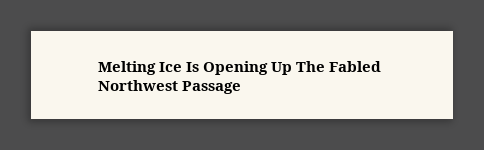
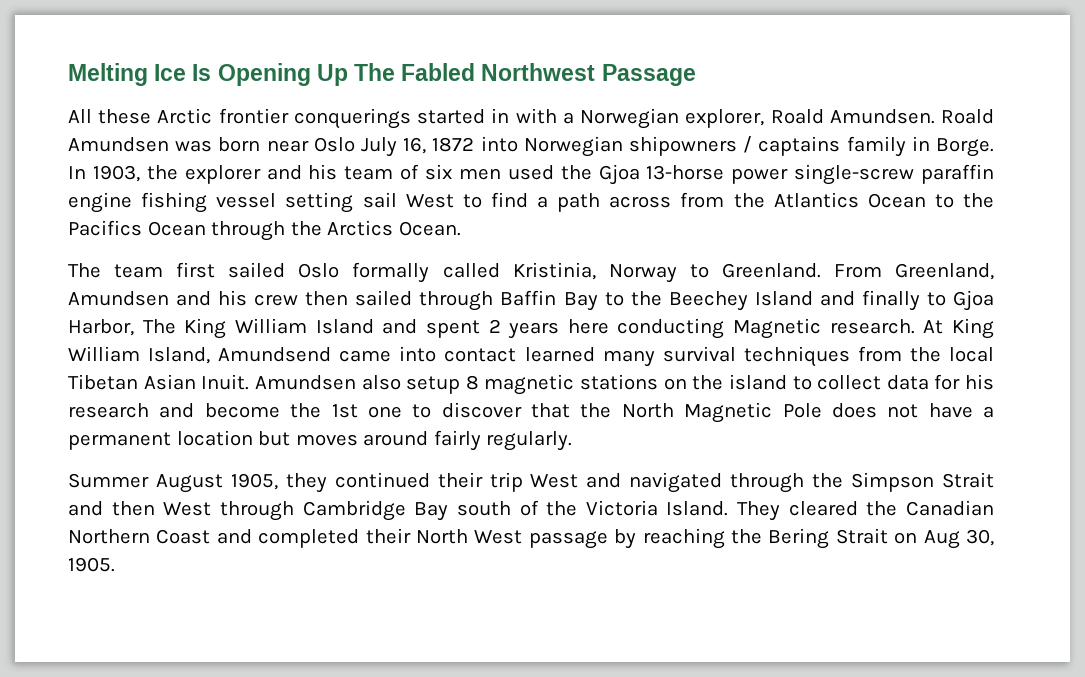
(242, 87) none -> [68,108,995,129] [68,136,995,157] [68,164,994,185] [68,192,994,213] [68,220,461,241] [68,262,995,283] [68,290,994,311] [68,318,994,339] [68,346,995,367] [68,374,994,395] [68,402,994,423] [68,430,573,451] [68,472,994,493] [68,500,994,521] [68,528,994,549] [68,557,115,572] // All these Arctic frontier conquerings started in with a Norwegian explorer, Roald Amundsen. Roald Amundsen was born near Oslo July 16, 1872 into Norwegian shipowners / captains family in Borge. In 1903, the explorer and his team of six men used the Gjoa 13-horse power single-screw paraffin engine fishing vessel setting sail West to find a path across from the Atlantics Ocean to the Pacifics Ocean through the Arctics Ocean. // The team first sailed Oslo formally called Kristinia, Norway to Greenland. From Greenland, Amundsen and his crew then sailed through Baffin Bay to the Beechey Island and finally to Gjoa Harbor, The King William Island and spent 2 years here conducting Magnetic research. At King William Island, Amundsend came into contact learned many survival techniques from the local Tibetan Asian Inuit. Amundsen also setup 8 magnetic stations on the island to collect data for his research and become the 1st one to discover that the North Magnetic Pole does not have a permanent location but moves around fairly regularly. // Summer August 1905, they continued their trip West and navigated through the Simpson Strait and then West through Cambridge Bay south of the Victoria Island. They cleared the Canadian Northern Coast and completed their North West passage by reaching the Bering Strait on Aug 30, 1905.

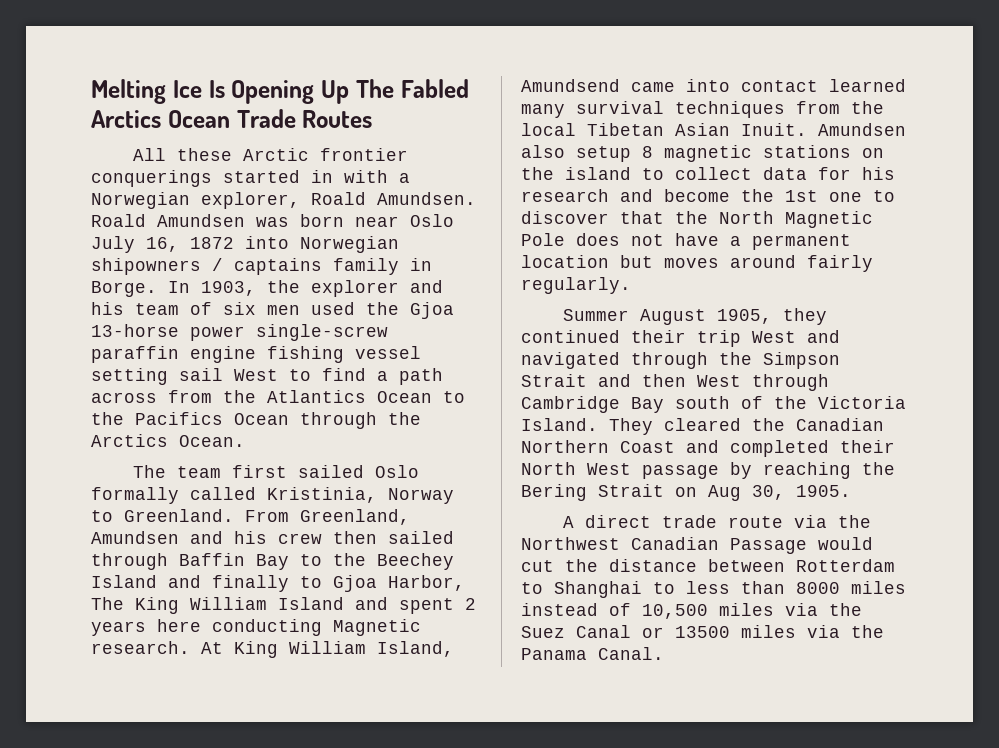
[481,63,696,86] Northwest Passage -> [91,109,373,128] Arctics Ocean Trade Routes
(115, 564) none -> [563,515,872,528] [521,537,873,554] [521,559,895,572] [521,581,906,598] [521,603,862,619] [521,625,884,638] [521,647,664,660] // A direct trade route via the Northwest Canadian Passage would cut the distance between Rotterdam to Shanghai to less than 8000 miles instead of 10,500 miles via the Suez Canal or 13500 miles via the Panama Canal.

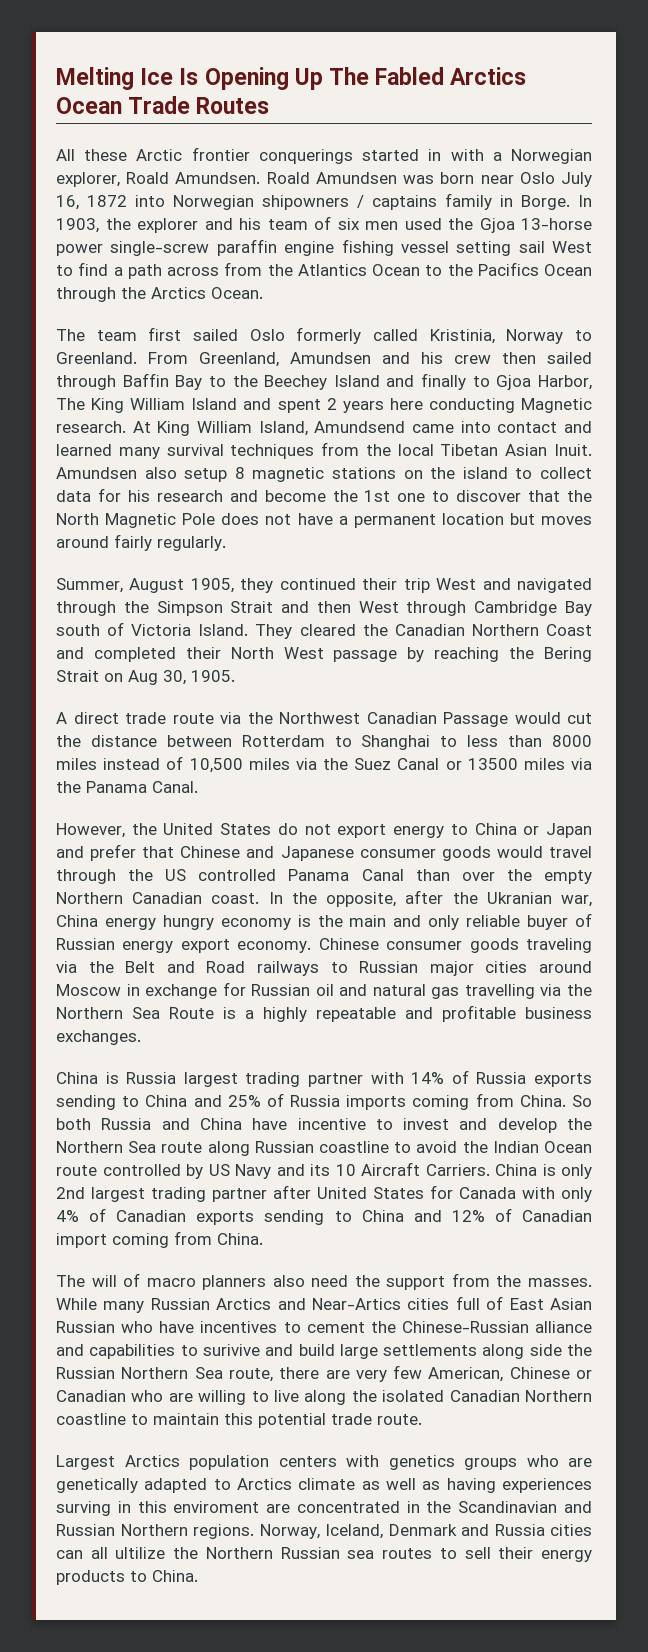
[91,487,179,504] formally -> [296,327,362,344] formerly
(818, 86) none -> [564,421,592,433] and
[563,309,630,321] Summer -> [56,578,123,593] Summer,
[774,396,807,409] the -> (125, 629) none
(664, 653) none -> [56,823,593,838] [56,844,592,861] [56,869,592,884] [56,890,592,907] [56,913,593,930] [56,938,592,953] [56,961,593,976] [56,982,592,999] [56,1005,592,1022] [56,1030,141,1045] [56,1070,593,1087] [56,1093,592,1110] [56,1118,592,1133] [56,1141,592,1156] [56,1162,592,1179] [56,1185,592,1202] [56,1208,593,1225] [56,1231,263,1248] [56,1273,592,1290] [56,1296,592,1313] [56,1321,592,1333] [56,1344,592,1359] [56,1365,592,1382] [56,1390,592,1405] [56,1413,422,1428] [56,1455,592,1470] [56,1478,592,1493] [56,1501,592,1516] [56,1524,592,1539] [56,1547,593,1562] [56,1570,198,1585] // However, the United States do not export energy to China or Japan and prefer that Chinese and Japanese consumer goods would travel through the US controlled Panama Canal than over the empty Northern Canadian coast. In the opposite, after the Ukranian war, China energy hungry economy is the main and only reliable buyer of Russian energy export economy. Chinese consumer goods traveling via the Belt and Road railways to Russian major cities around Moscow in exchange for Russian oil and natural gas travelling via the Northern Sea Route is a highly repeatable and profitable business exchanges. // China is Russia largest trading partner with 14% of Russia exports sending to China and 25% of Russia imports coming from China. So both Russia and China have incentive to invest and develop the Northern Sea route along Russian coastline to avoid the Indian Ocean route controlled by US Navy and its 10 Aircraft Carriers. China is only 2nd largest trading partner after United States for Canada with only 4% of Canadian exports sending to China and 12% of Canadian import coming from China. // The will of macro planners also need the support from the masses. While many Russian Arctics and Near-Artics cities full of East Asian Russian who have incentives to cement the Chinese-Russian alliance and capabilities to surivive and build large settlements along side the Russian Northern Sea route, there are very few American, Chinese or Canadian who are willing to live along the isolated Canadian Northern coastline to maintain this potential trade route. // Largest Arctics population centers with genetics groups who are genetically adapted to Arctics climate as well as having experiences surving in this enviroment are concentrated in the Scandinavian and Russian Northern regions. Norway, Iceland, Denmark and Russia cities can all ultilize the Northern Russian sea routes to sell their energy products to China.

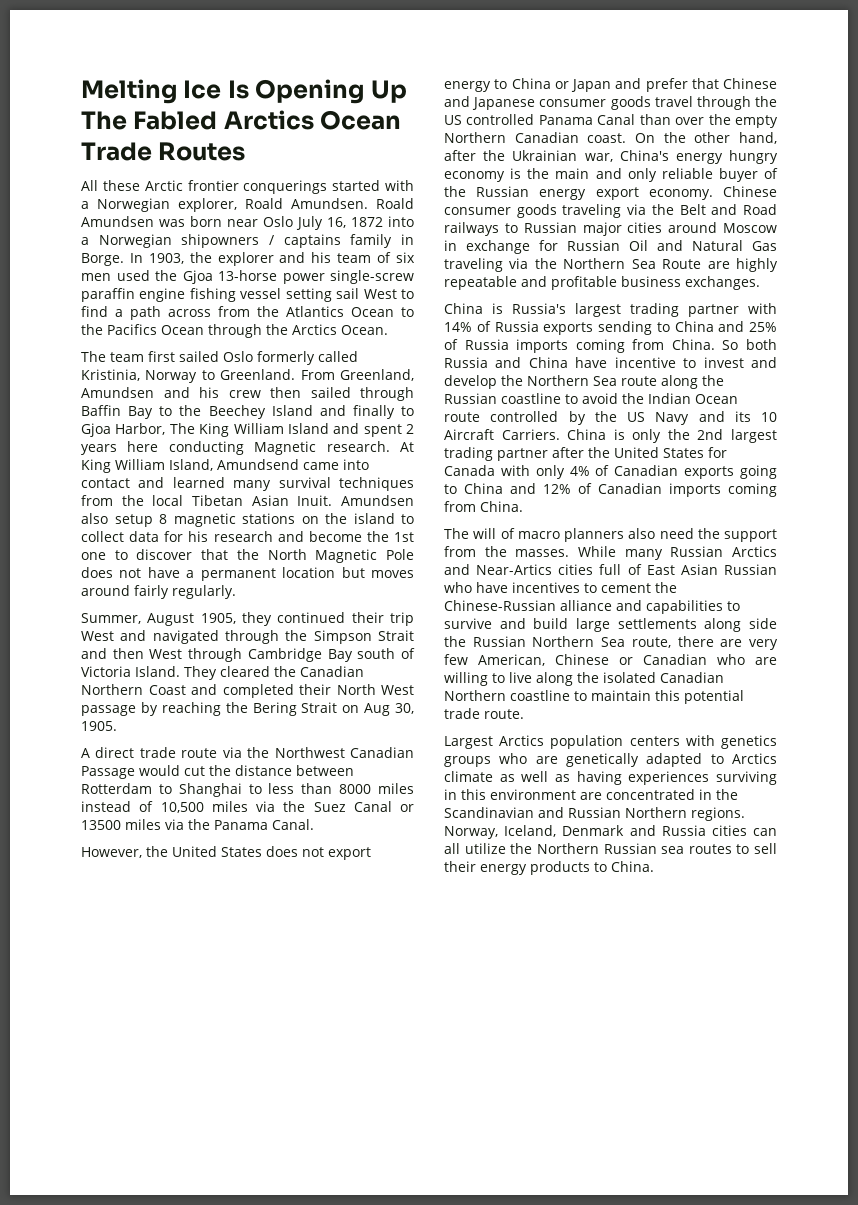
[428,149,442,161] in -> (381, 185) none
(165, 201) none -> [81,237,89,245] a
[277,823,298,835] do -> [266,846,298,857] does
[496,846,543,858] would -> (651, 103) none
[268,890,592,907] [56,915,98,927] In the opposite, after the Ukranian war, China -> [635,132,777,144] [444,150,669,162] On the other hand, after the Ukrainian war, China's
(593, 920) none -> [444,186,466,197] the
[315,984,535,999] oil and natural gas travelling -> [629,240,777,251] [444,258,503,272] Oil and Natural Gas traveling
[223,1007,254,1019] is a -> [707,261,730,269] are
[126,1072,177,1084] Russia -> [512,303,566,314] Russia's
(250, 1148) none -> [702,375,724,386] the
(203, 1171) none -> [594,411,617,422] the
(592, 1171) none -> [667,429,690,440] the
(311, 1192) none -> [588,447,610,458] the
[264,1210,325,1225] sending -> [740,465,777,479] going
[56,1233,107,1248] import -> [669,483,721,497] imports
[202,1344,260,1356] surivive -> [444,618,492,629] survive
[56,1501,111,1516] surving -> [716,771,777,785] surviving
[173,1501,260,1513] enviroment -> [490,789,576,800] environment
[115,1547,166,1559] ultilize -> [464,843,506,854] utilize

